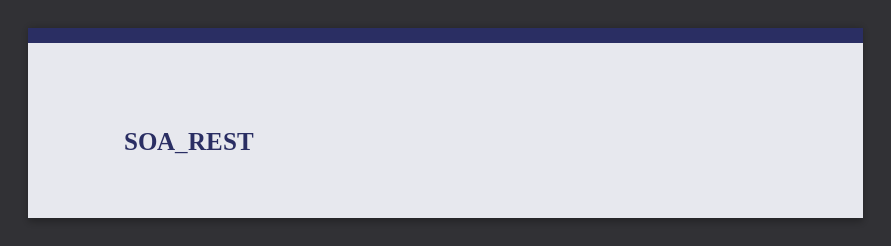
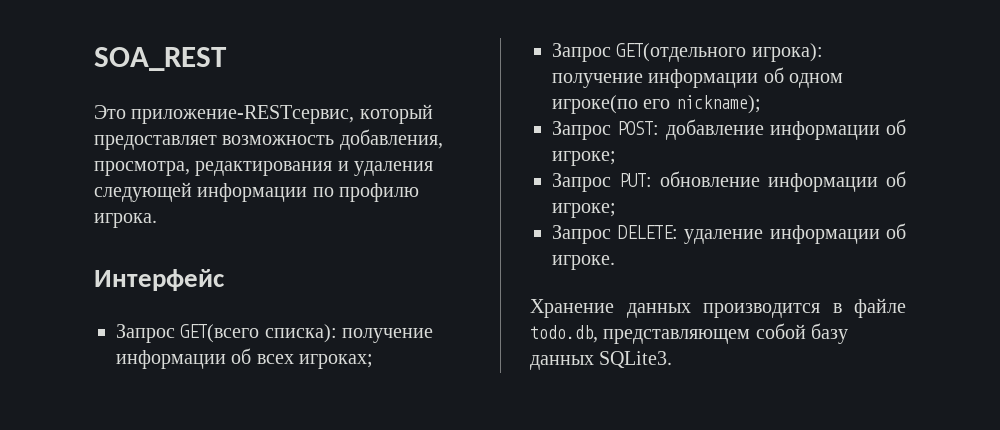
(254, 143) none -> [94,104,433,124] [94,129,443,150] [94,161,434,176] [94,182,420,202] [94,213,157,228] [94,269,225,291] [116,324,434,343] [116,348,374,369] [552,43,823,62] [552,67,844,88] [552,95,761,114] [552,119,906,140] [552,151,616,166] [552,171,906,192] [552,203,616,218] [552,223,906,244] [552,255,615,270] [530,298,906,318] [530,323,849,344] [530,351,673,370] // Это приложение-RESTсервис, который предоставляет возможность добавления, просмотра, редактирования и удаления следующей информации по профилю игрока. // Интерфейс // Запрос GET(всего списка): получение информации об всех игроках; // Запрос GET(отдельного игрока): получение информации об одном игроке(по его nickname); // Запрос POST: добавление информации об игроке; // Запрос PUT: обновление информации об игроке; // Запрос DELETE: удаление информации об игроке. // Хранение данных производится в файле todo.db, представляющем собой базу данных SQLite3.

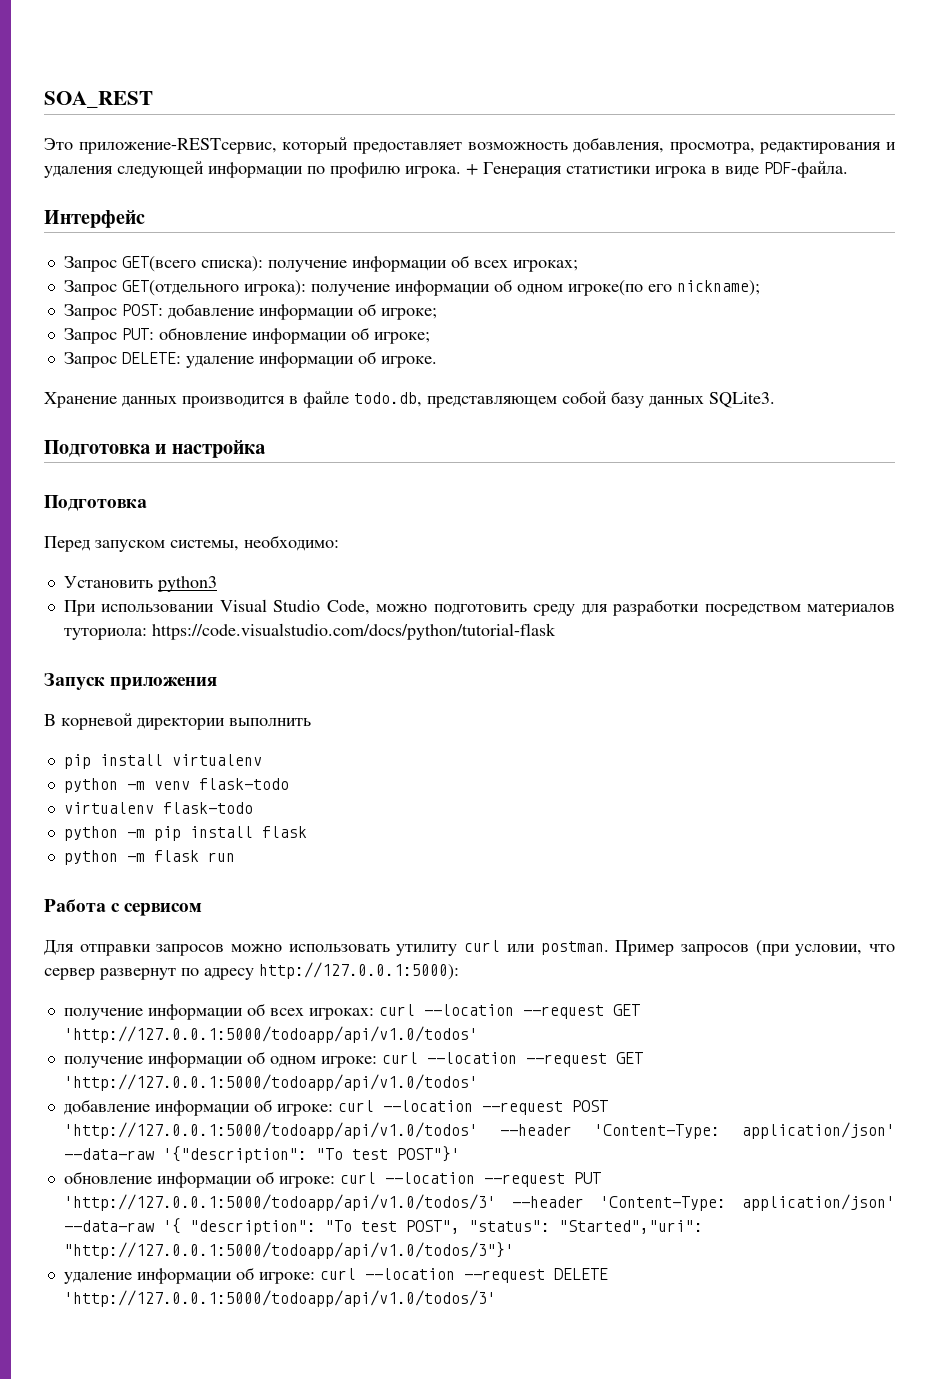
(157, 220) none -> [466,161,848,178] + Генерация статистики игрока в виде PDF-файла.
(673, 359) none -> [44,440,266,458] [44,495,147,511] [44,535,339,552] [63,576,217,592] [63,599,896,616] [63,623,556,640] [44,673,218,690] [44,713,311,730] [63,754,262,769] [63,778,289,793] [63,802,253,814] [63,826,307,841] [63,850,235,865] [44,899,203,916] [44,940,896,956] [44,962,459,980] [63,1003,640,1020] [63,1026,478,1043] [63,1051,643,1068] [63,1074,478,1091] [63,1099,608,1116] [63,1122,896,1139] [63,1146,460,1163] [63,1171,601,1188] [63,1194,896,1211] [63,1218,703,1235] [63,1242,514,1259] [63,1267,608,1284] [63,1290,496,1307] // Подготовка и настройка // Подготовка // Перед запуском системы, необходимо: // Установить python3 // При использовании Visual Studio Code, можно подготовить среду для разработки посредством материалов туториола: https://code.visualstudio.com/docs/python/tutorial-flask // Запуск приложения // В корневой директории выполнить // pip install virtualenv // python -m venv flask-todo // virtualenv flask-todo // python -m pip install flask // python -m flask run // Работа с сервисом // Для отправки запросов можно использовать утилиту curl или postman. Пример запросов (при условии, что сервер развернут по адресу http://127.0.0.1:5000): // получение информации об всех игроках: curl --location --request GET 'http://127.0.0.1:5000/todoapp/api/v1.0/todos' // получение информации об одном игроке: curl --location --request GET 'http://127.0.0.1:5000/todoapp/api/v1.0/todos' // добавление информации об игроке: curl --location --request POST 'http://127.0.0.1:5000/todoapp/api/v1.0/todos' --header 'Content-Type: application/json' --data-raw '{"description": "To test POST"}' // обновление информации об игроке: curl --location --request PUT 'http://127.0.0.1:5000/todoapp/api/v1.0/todos/3' --header 'Content-Type: application/json' --data-raw '{ "description": "To test POST", "status": "Started","uri": "http://127.0.0.1:5000/todoapp/api/v1.0/todos/3"}' // удаление информации об игроке: curl --location --request DELETE 'http://127.0.0.1:5000/todoapp/api/v1.0/todos/3'

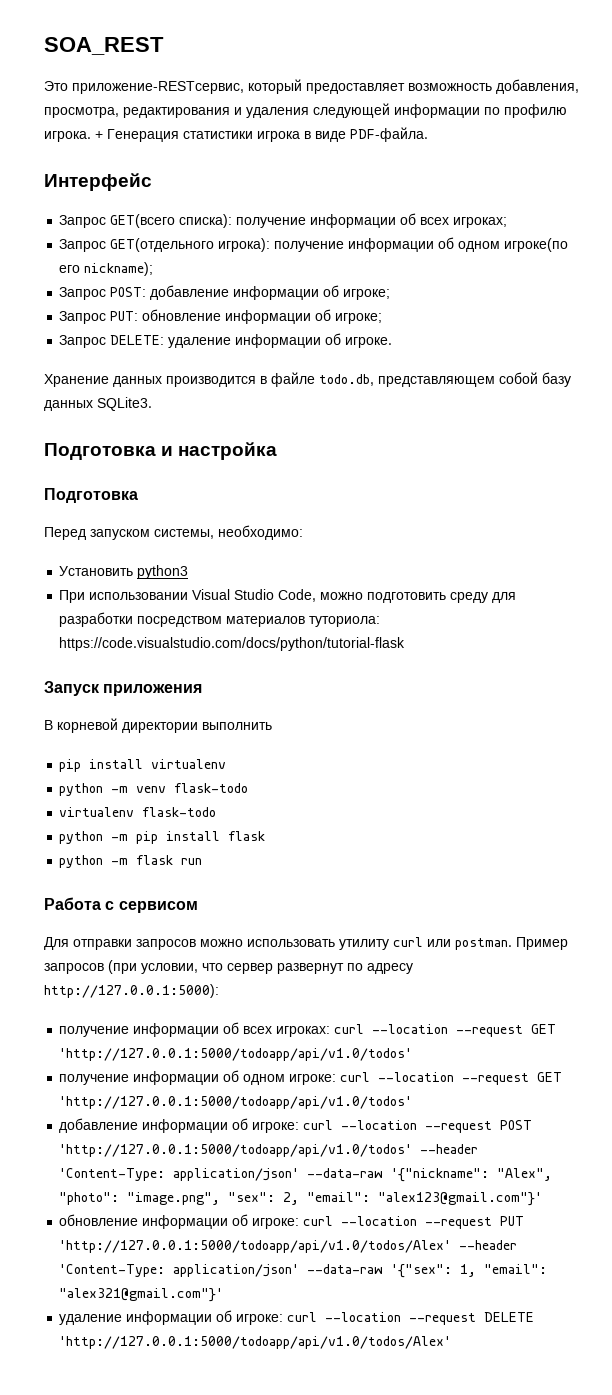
[162,1146,460,1163] '{"description": "To test POST"}' -> [391,1168,553,1182] [59,1192,543,1206] '{"nickname": "Alex", "photo": "image.png", "sex": 2, "email": "alex123@gmail.com"}'
[63,1194,896,1211] [63,1218,703,1235] [63,1242,514,1259] 'http://127.0.0.1:5000/todoapp/api/v1.0/todos/3' --header 'Content-Type: application/json' --data-raw '{ "description": "To test POST", "status": "Started","uri": "http://127.0.0.1:5000/todoapp/api/v1.0/todos/3"}' -> [59,1240,518,1253] [59,1264,548,1278] [59,1288,224,1302] 'http://127.0.0.1:5000/todoapp/api/v1.0/todos/Alex' --header 'Content-Type: application/json' --data-raw '{"sex": 1, "email": "alex321@gmail.com"}'
[63,1290,496,1307] 'http://127.0.0.1:5000/todoapp/api/v1.0/todos/3' -> [59,1336,452,1349] 'http://127.0.0.1:5000/todoapp/api/v1.0/todos/Alex'

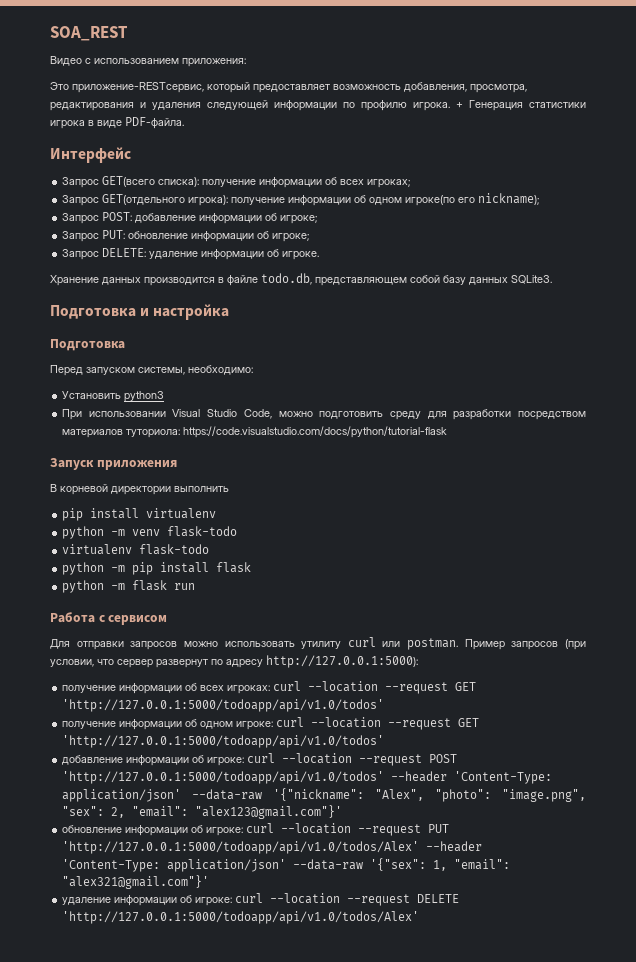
(164, 46) none -> [50,56,246,67] // Видео с использованием приложения:

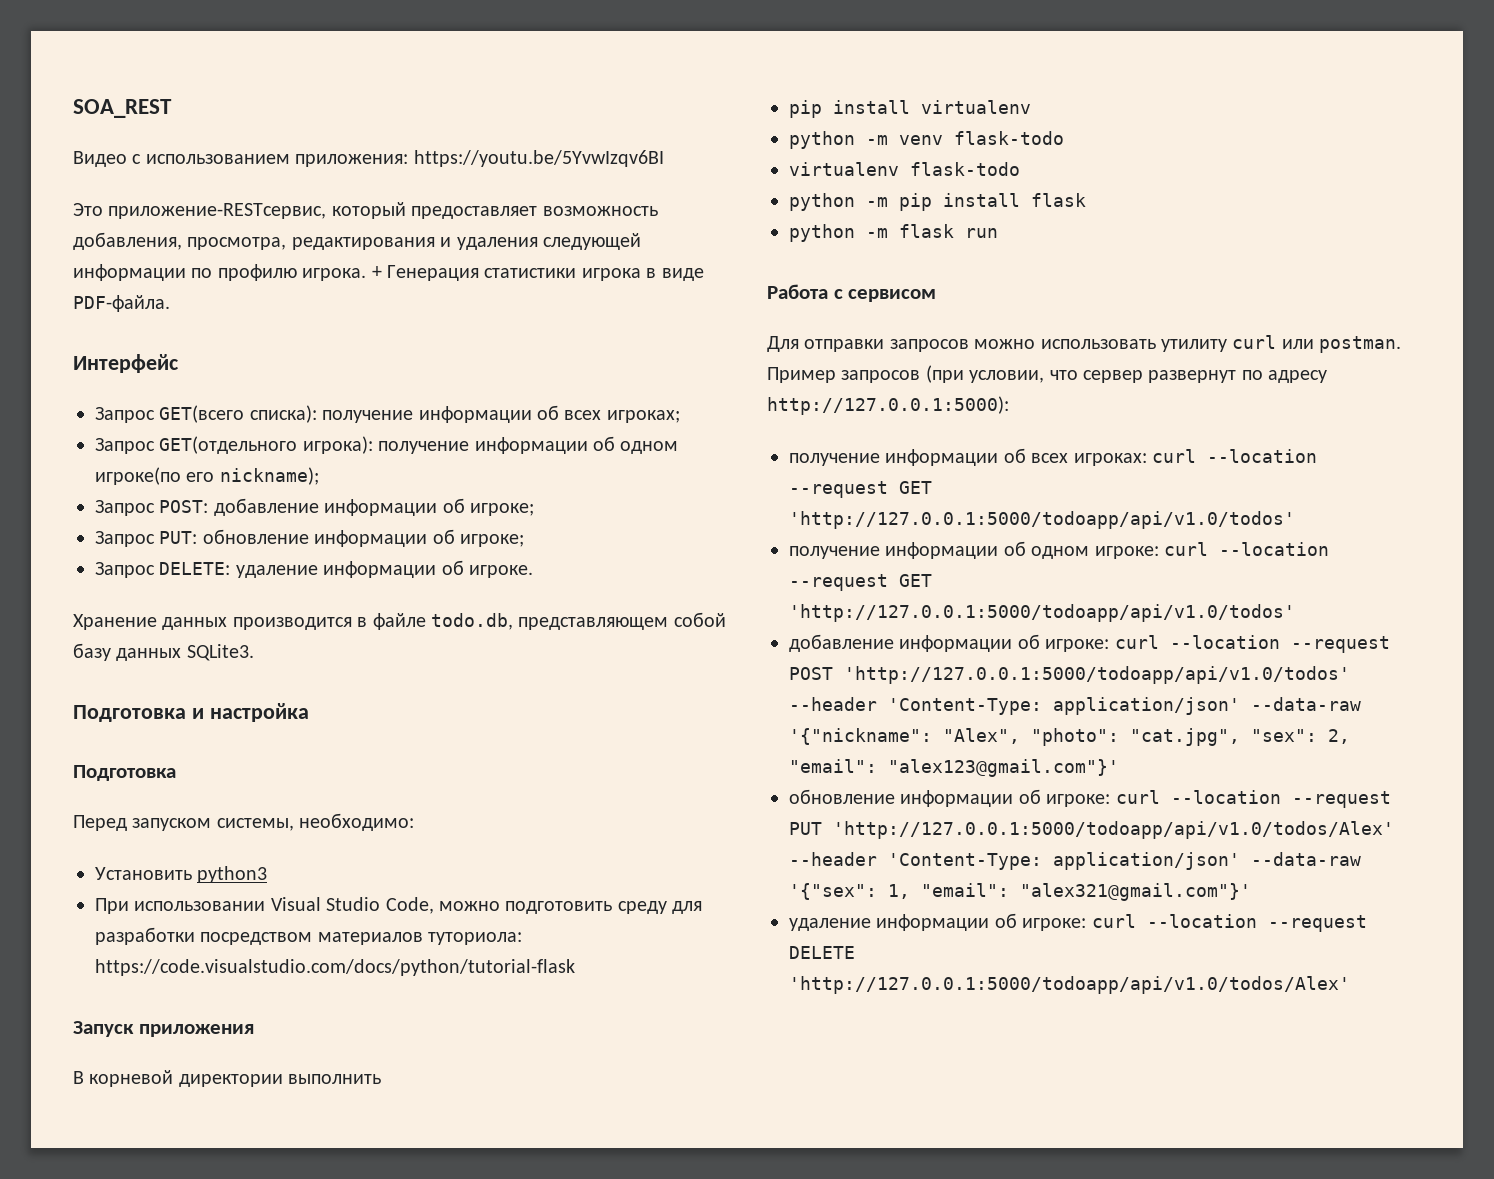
(246, 62) none -> [413,150,664,167] https://youtu.be/5YvwIzqv6BI
[502,789,586,802] "image.png", -> [1130,728,1240,746] "cat.jpg",

